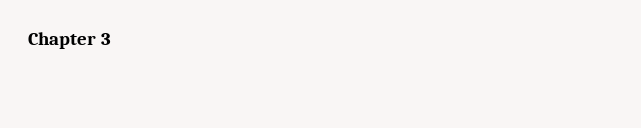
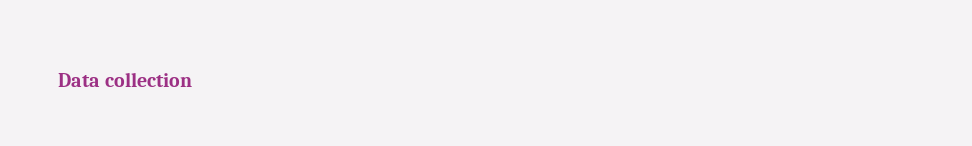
[28,32,111,49] Chapter 3 -> [58,72,193,87] Data collection

